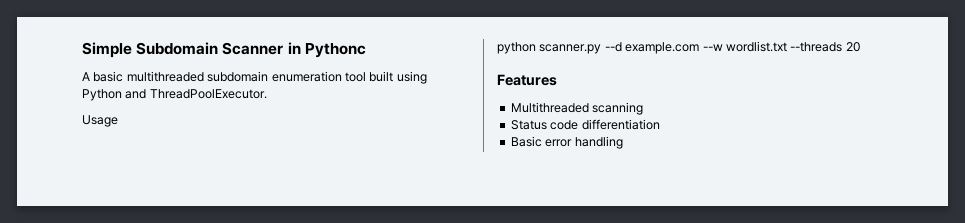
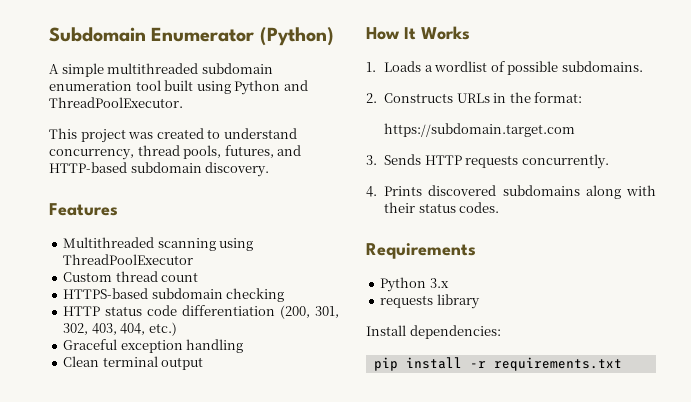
[82,42,366,58] Simple Subdomain Scanner in Pythonc -> [49,27,334,46] Subdomain Enumerator (Python)
[93,71,124,82] basic -> [61,63,104,77] simple
[82,115,118,127] [497,41,860,54] [497,74,557,86] [510,102,644,115] [510,119,660,130] [510,136,623,149] Usage // python scanner.py --d example.com --w wordlist.txt --threads 20 // Features // Multithreaded scanning // Status code differentiation // Basic error handling -> [49,128,297,143] [49,145,302,160] [49,162,270,177] [49,203,118,216] [63,237,254,251] [63,254,194,265] [63,271,199,282] [63,288,285,302] [63,305,339,319] [63,322,177,336] [63,339,244,353] [63,356,204,370] [366,26,470,40] [366,61,643,75] [366,92,583,103] [383,123,575,137] [366,154,609,169] [366,185,656,199] [383,202,500,213] [366,243,476,259] [380,277,449,292] [380,294,480,309] [366,325,501,339] [373,357,622,371] This project was created to understand concurrency, thread pools, futures, and HTTP-based subdomain discovery. // Features // Multithreaded scanning using ThreadPoolExecutor // Custom thread count // HTTPS-based subdomain checking // HTTP status code differentiation (200, 301, 302, 403, 404, etc.) // Graceful exception handling // Clean terminal output // How It Works // 1. Loads a wordlist of possible subdomains. // 2. Constructs URLs in the format: // https://subdomain.target.com // 3. Sends HTTP requests concurrently. // 4. Prints discovered subdomains along with their status codes. // Requirements // Python 3.x // requests library // Install dependencies: // pip install -r requirements.txt

